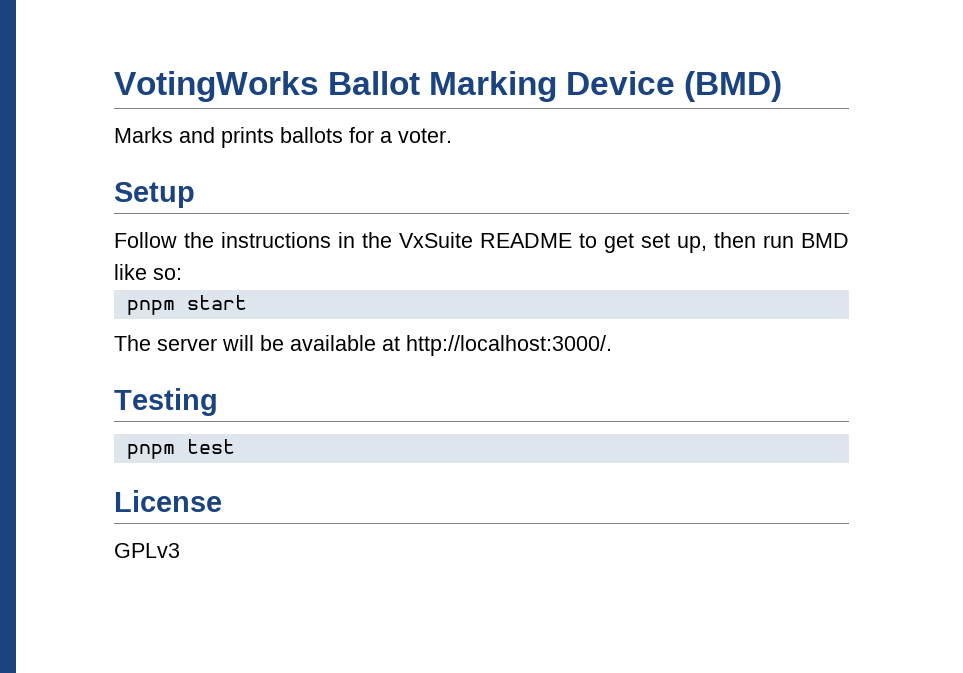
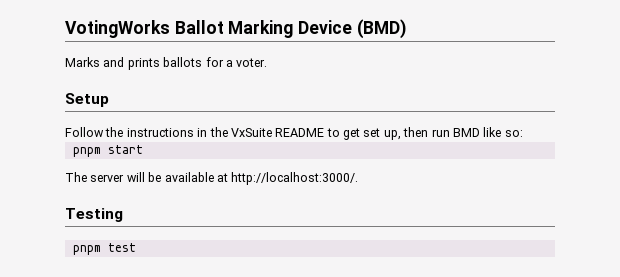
[114,490,222,512] [114,543,180,558] // License // GPLv3 -> (136, 247) none

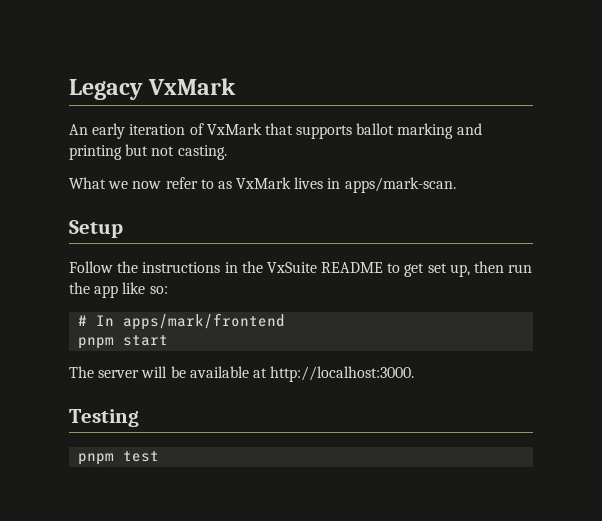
[65,19,406,39] [65,57,268,70] VotingWorks Ballot Marking Device (BMD) // Marks and prints ballots for a voter. -> [69,78,237,100] [69,123,482,139] [69,144,227,160] [69,177,456,193] Legacy VxMark // An early iteration of VxMark that supports ballot marking and printing but not casting. // What we now refer to as VxMark lives in apps/mark-scan.
[452,128,480,137] BMD -> [69,282,119,298] the app
(523, 133) none -> [78,313,286,330] // # In apps/mark/frontend
[231,172,359,185] http://localhost:3000/. -> [270,366,415,382] http://localhost:3000.

